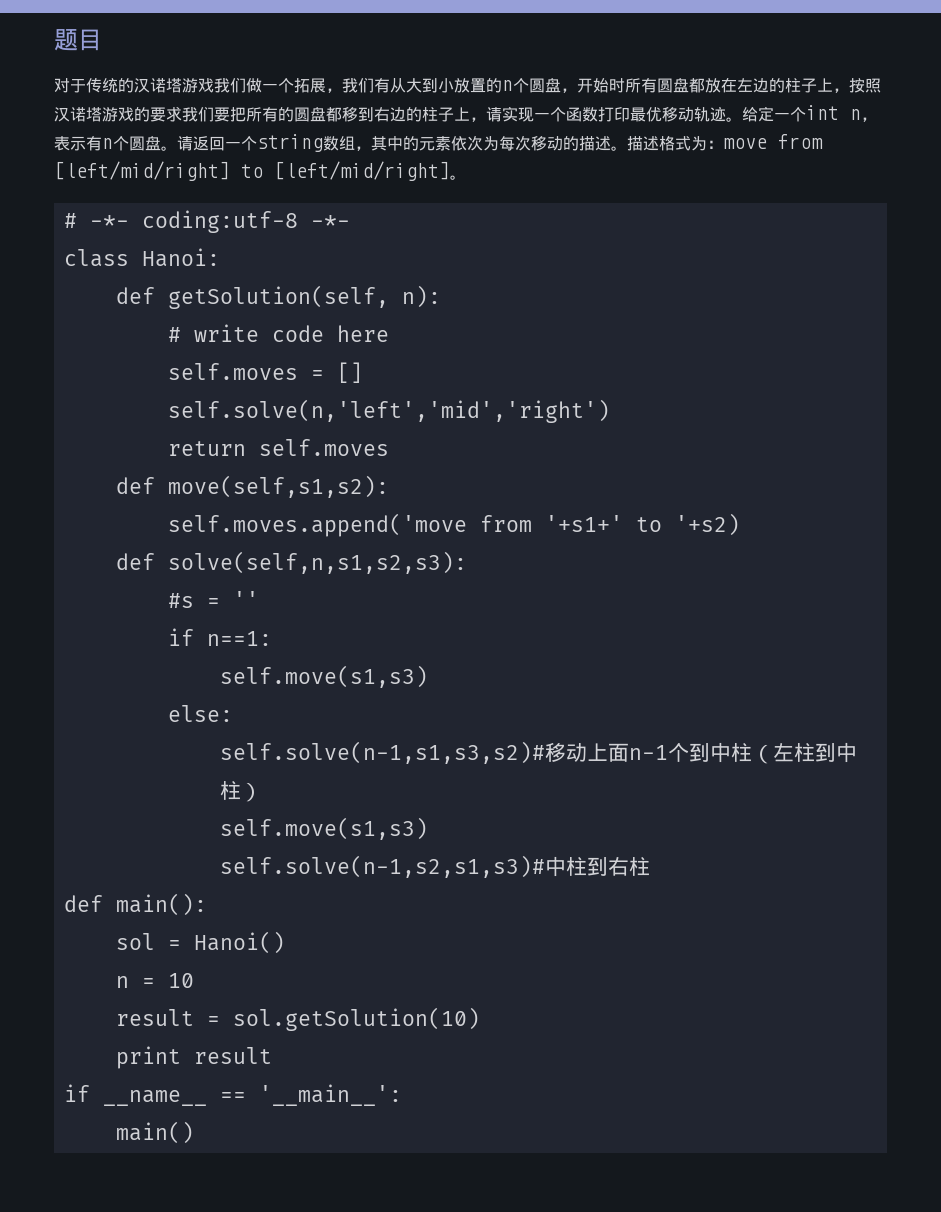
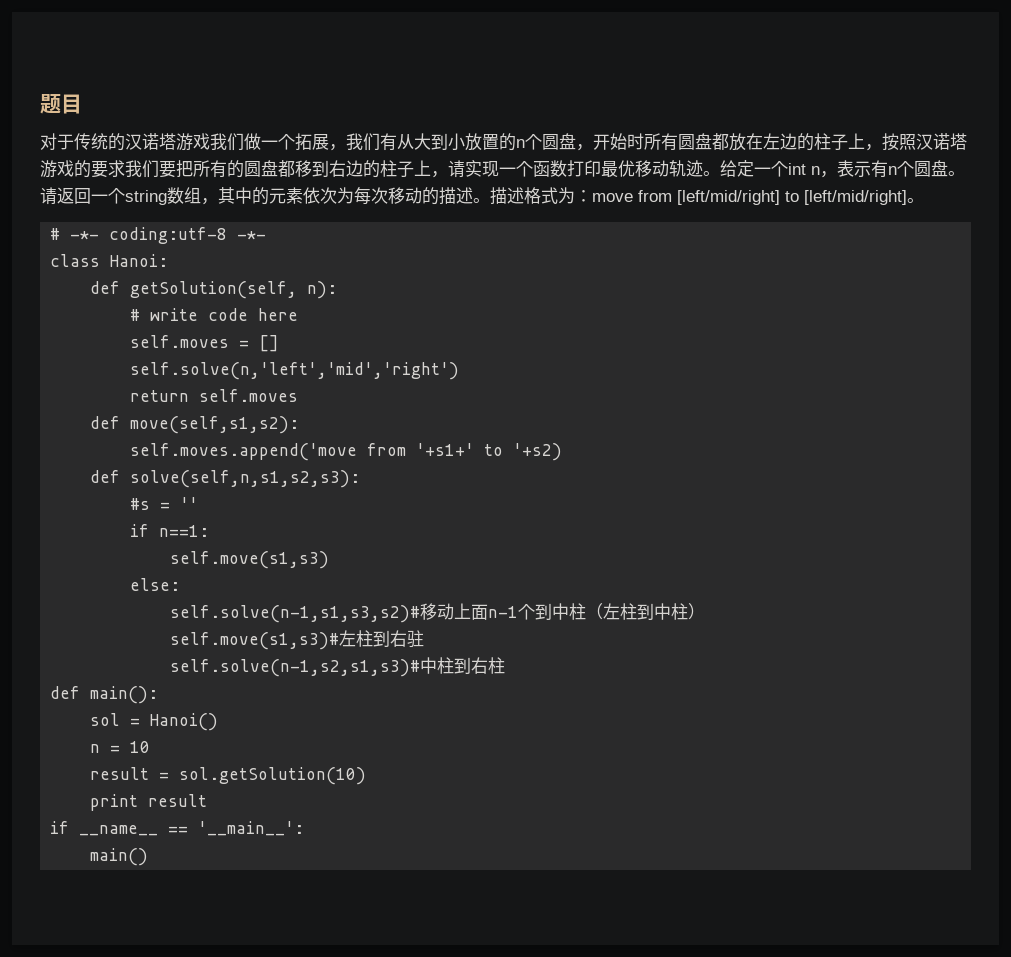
[219,817,428,840] self.move(s1,s3) -> [170,630,425,650] self.move(s1,s3)#左柱到右驻

